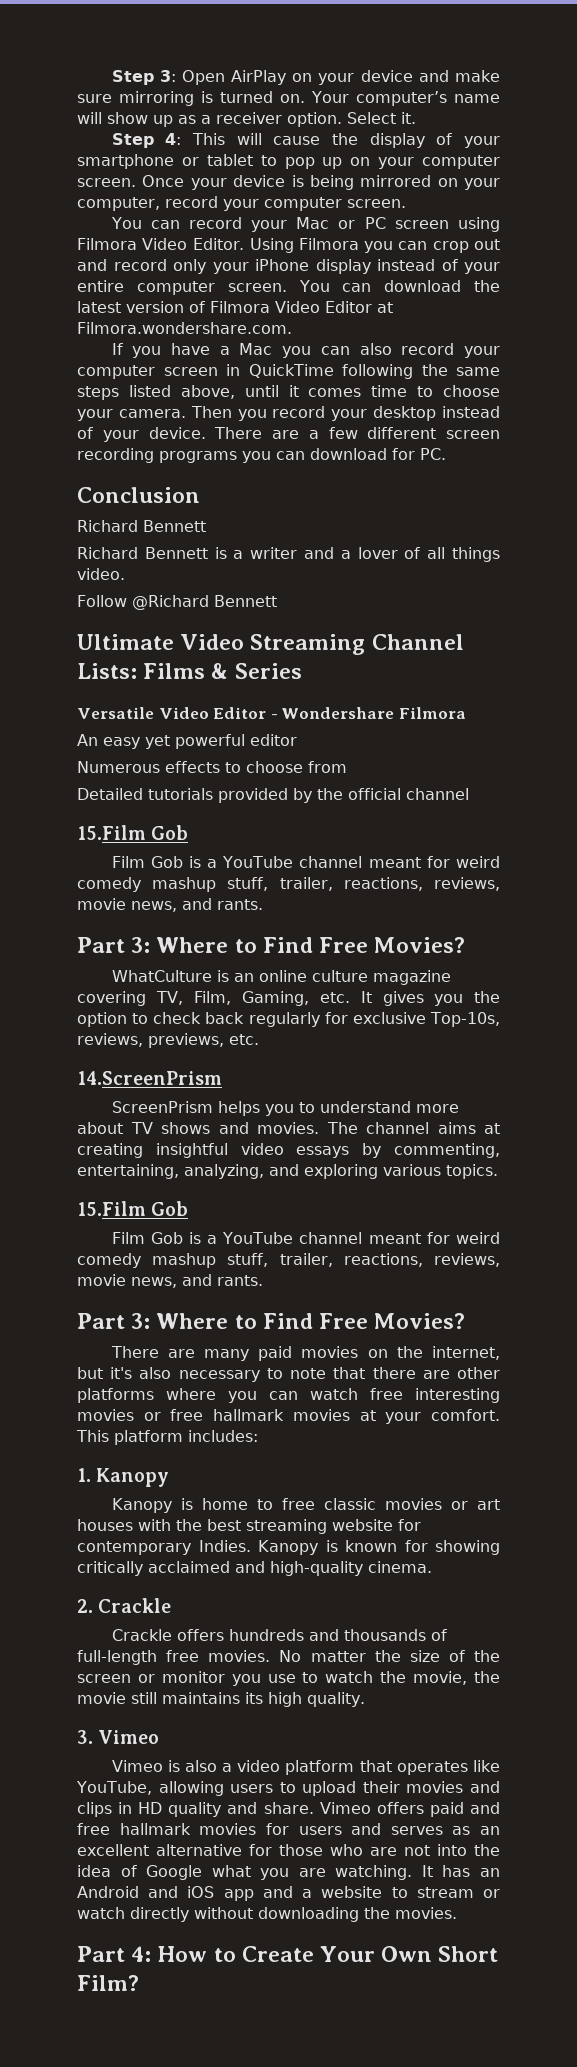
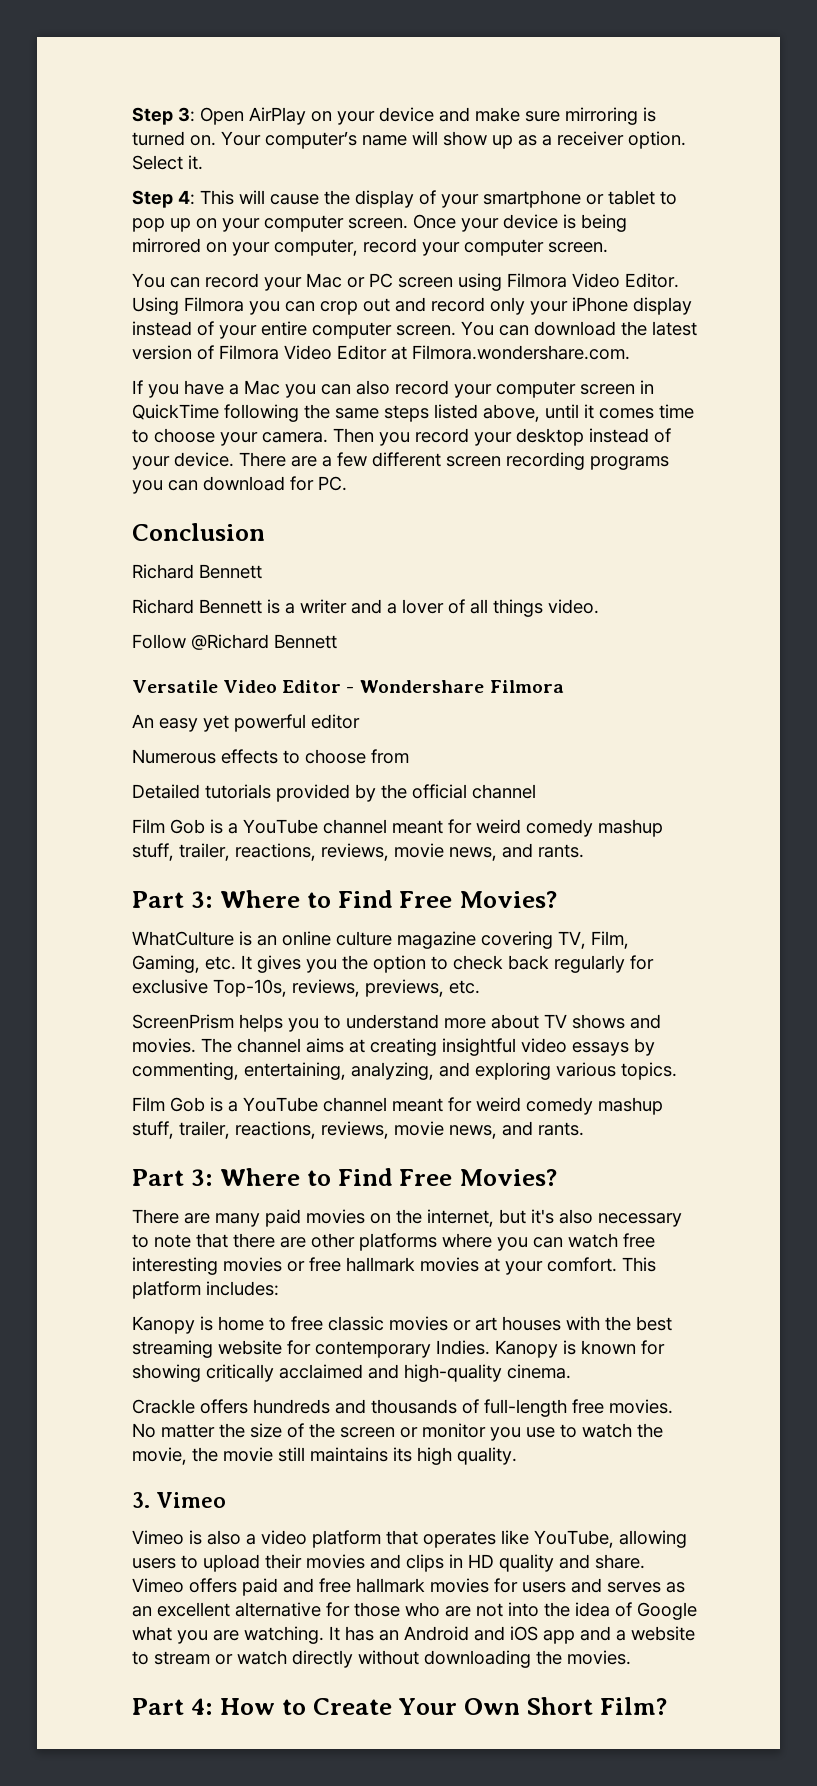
[77,634,464,655] [77,663,302,679] // Ultimate Video Streaming Channel Lists: Films & Series -> (337, 641) none
[77,825,189,840] // 15.Film Gob -> (536, 791) none
[77,1071,222,1085] // 14.ScreenPrism -> (480, 987) none
[77,1201,189,1216] // 15.Film Gob -> (677, 1071) none
[77,1468,170,1487] // 1. Kanopy -> (279, 1288) none
[77,1598,172,1613] // 2. Crackle -> (571, 1371) none

